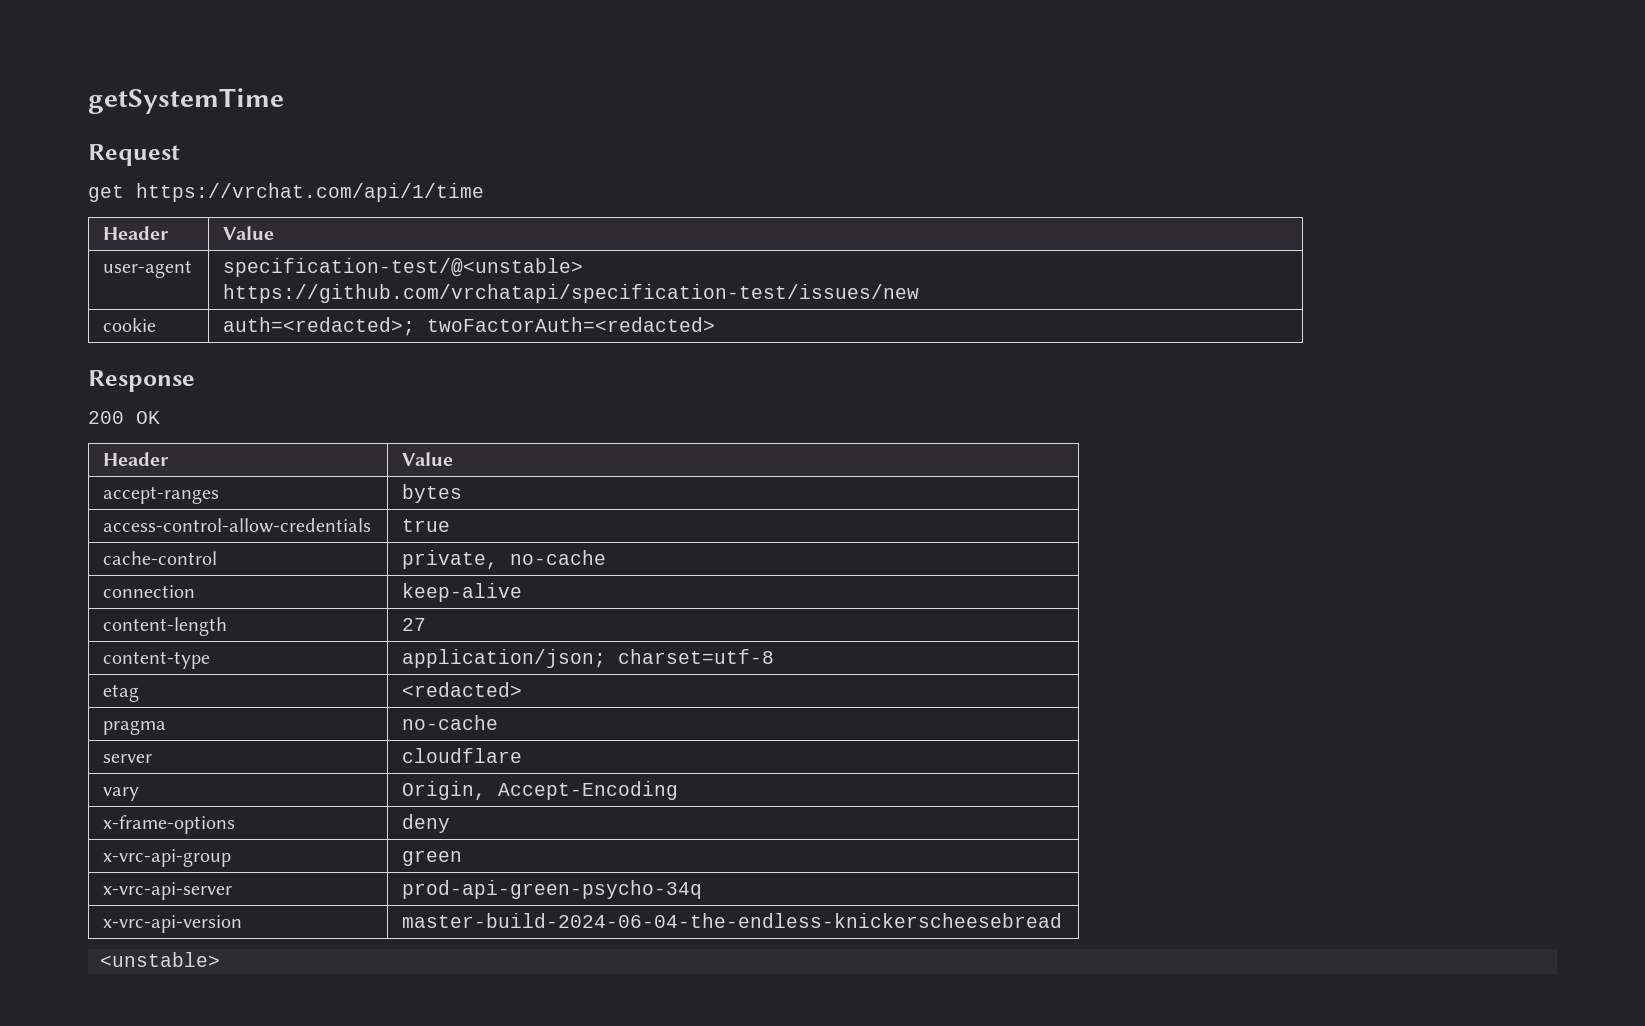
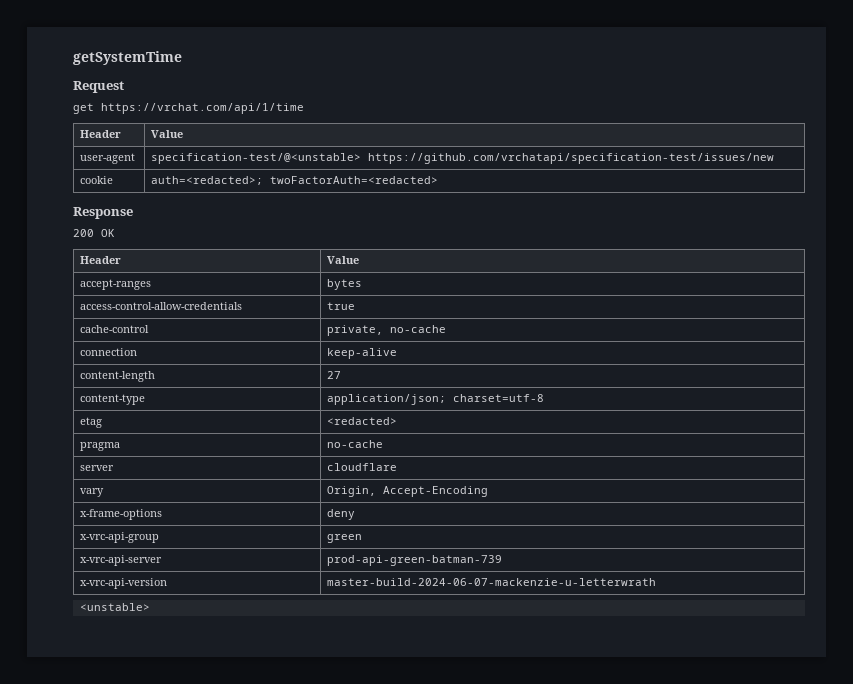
[402,880,703,899] prod-api-green-psycho-34q -> [326,555,502,566] prod-api-green-batman-739
[402,913,1063,928] master-build-2024-06-04-the-endless-knickerscheesebread -> [326,578,656,586] master-build-2024-06-07-mackenzie-u-letterwrath

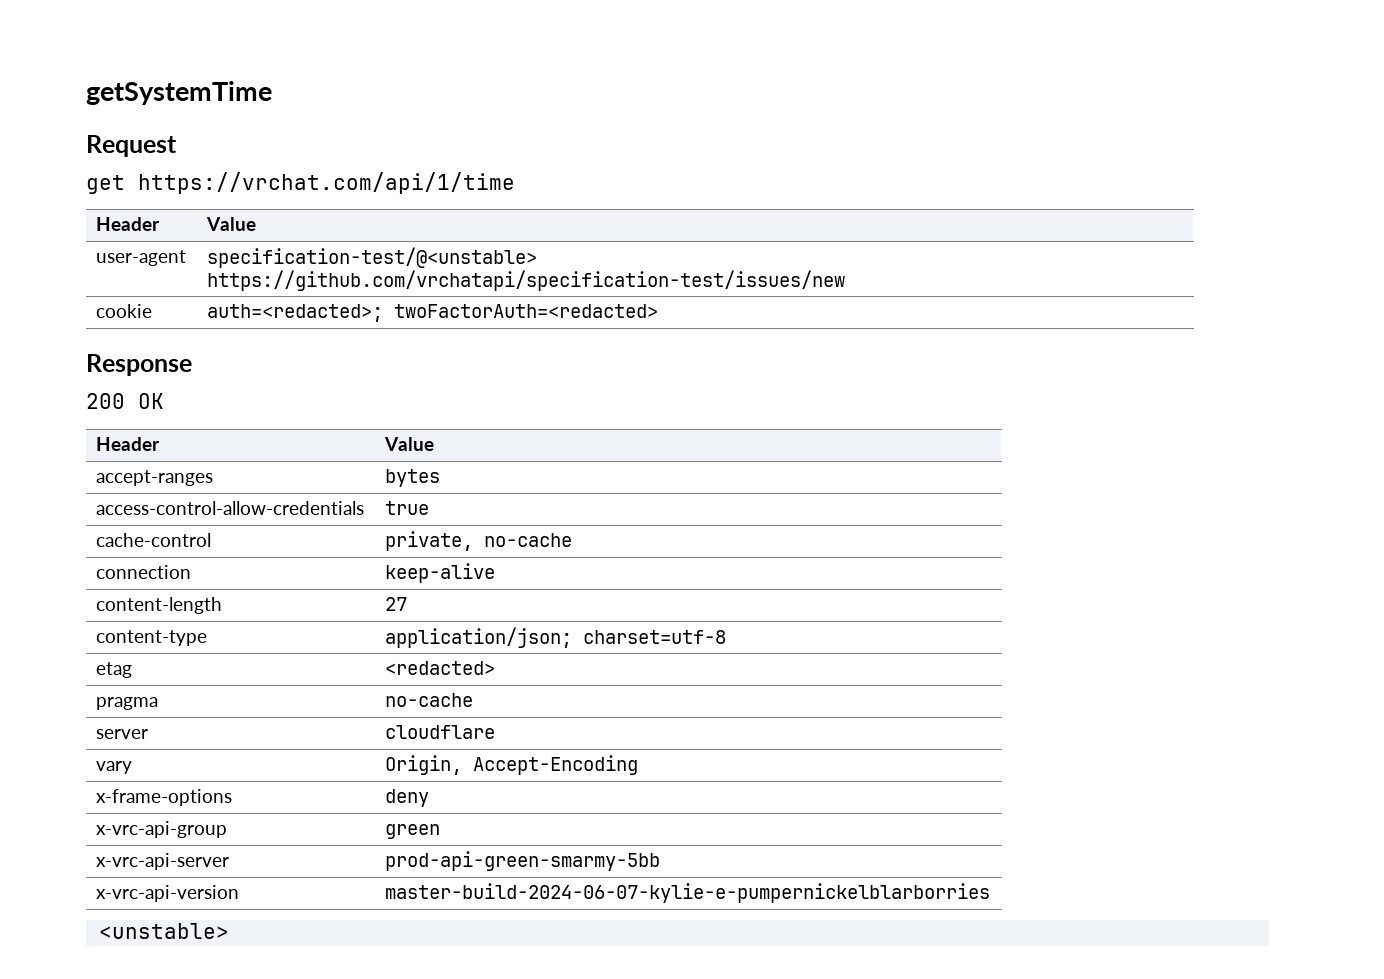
[326,555,502,566] prod-api-green-batman-739 -> [385,851,661,871] prod-api-green-smarmy-5bb
[326,578,656,586] master-build-2024-06-07-mackenzie-u-letterwrath -> [385,883,991,903] master-build-2024-06-07-kylie-e-pumpernickelblarborries

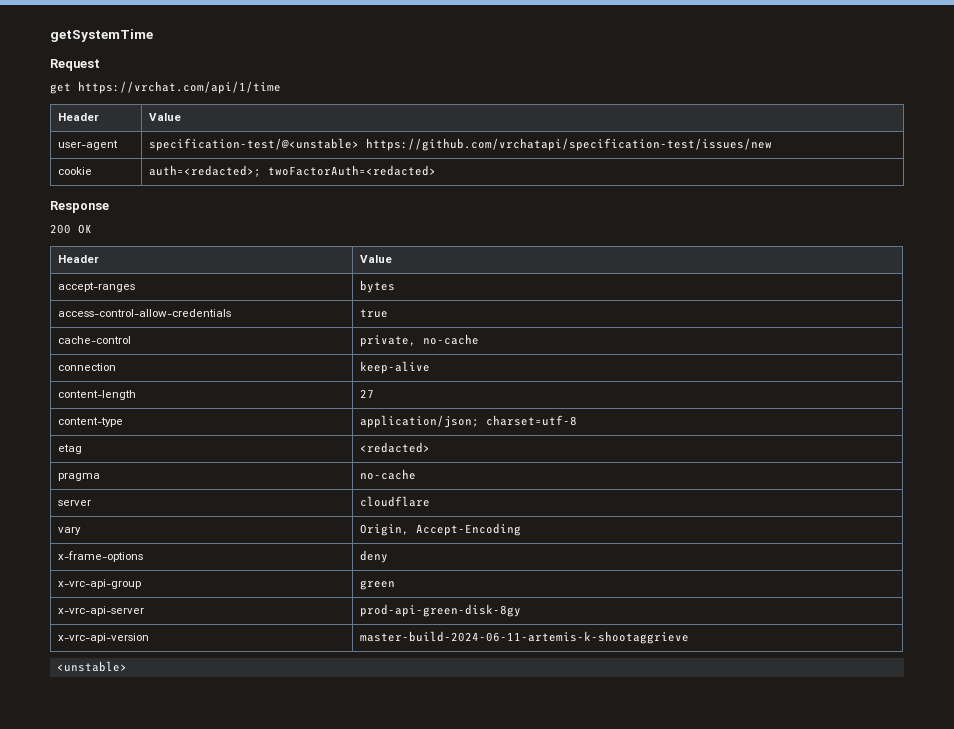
[385,851,661,871] prod-api-green-smarmy-5bb -> [360,604,522,617] prod-api-green-disk-8gy
[385,883,991,903] master-build-2024-06-07-kylie-e-pumpernickelblarborries -> [360,631,690,644] master-build-2024-06-11-artemis-k-shootaggrieve

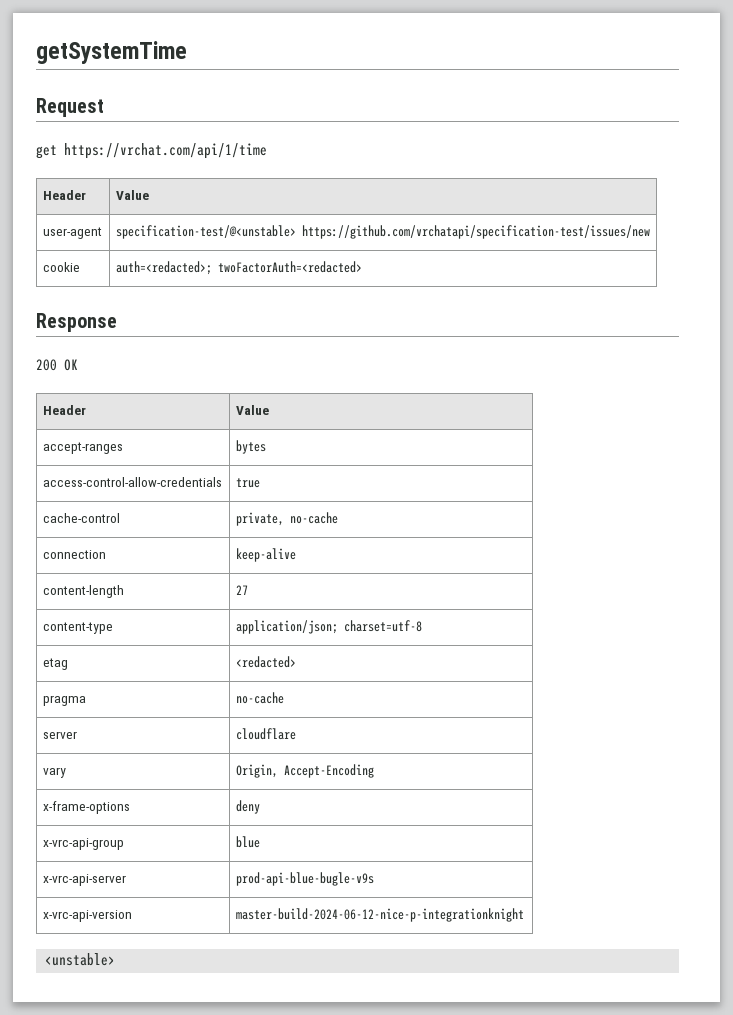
[360,580,396,590] green -> [235,836,260,848] blue
[360,604,522,617] prod-api-green-disk-8gy -> [235,872,374,886] prod-api-blue-bugle-v9s
[360,631,690,644] master-build-2024-06-11-artemis-k-shootaggrieve -> [235,908,524,922] master-build-2024-06-12-nice-p-integrationknight

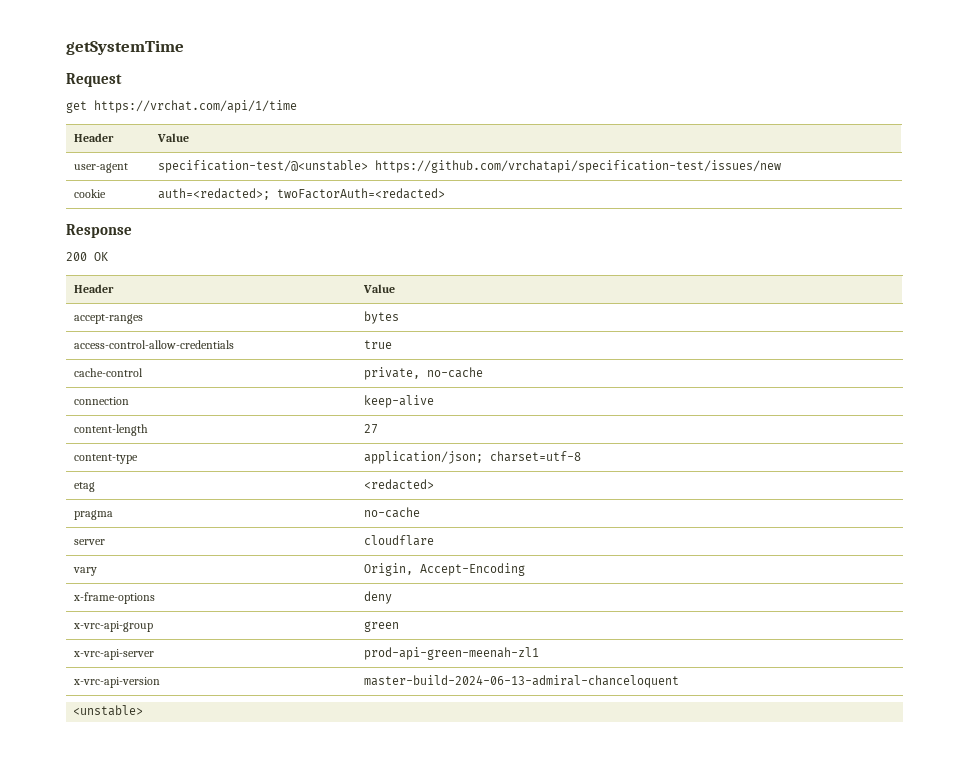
[235,836,260,848] blue -> [364,621,400,632] green
[235,872,374,886] prod-api-blue-bugle-v9s -> [364,647,540,660] prod-api-green-meenah-zl1
[235,908,524,922] master-build-2024-06-12-nice-p-integrationknight -> [364,675,680,688] master-build-2024-06-13-admiral-chanceloquent

